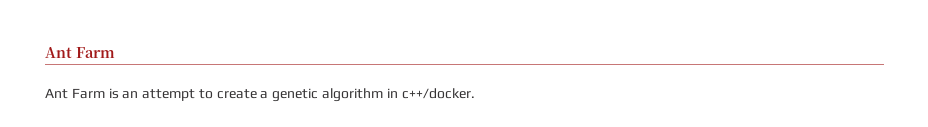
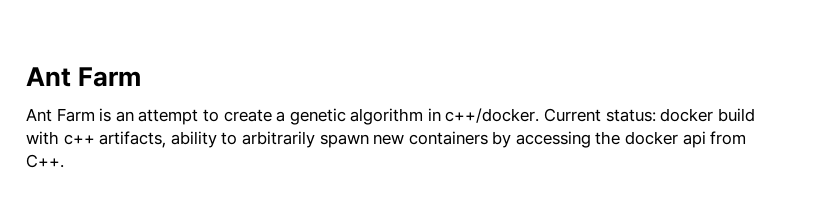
(475, 93) none -> [544,108,755,122] [26,131,747,148] [26,154,64,168] Current status: docker build with c++ artifacts, ability to arbitrarily spawn new containers by accessing the docker api from C++.

